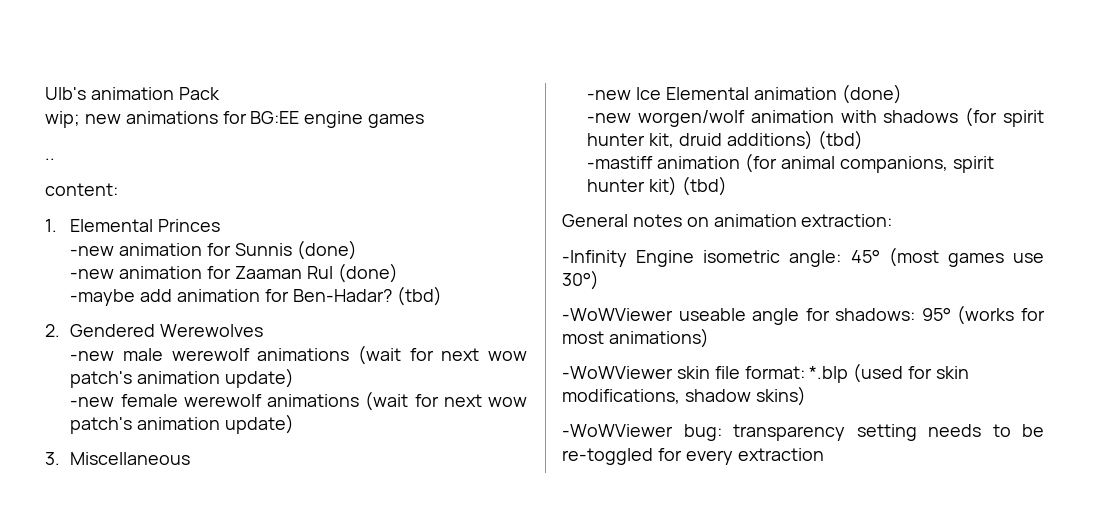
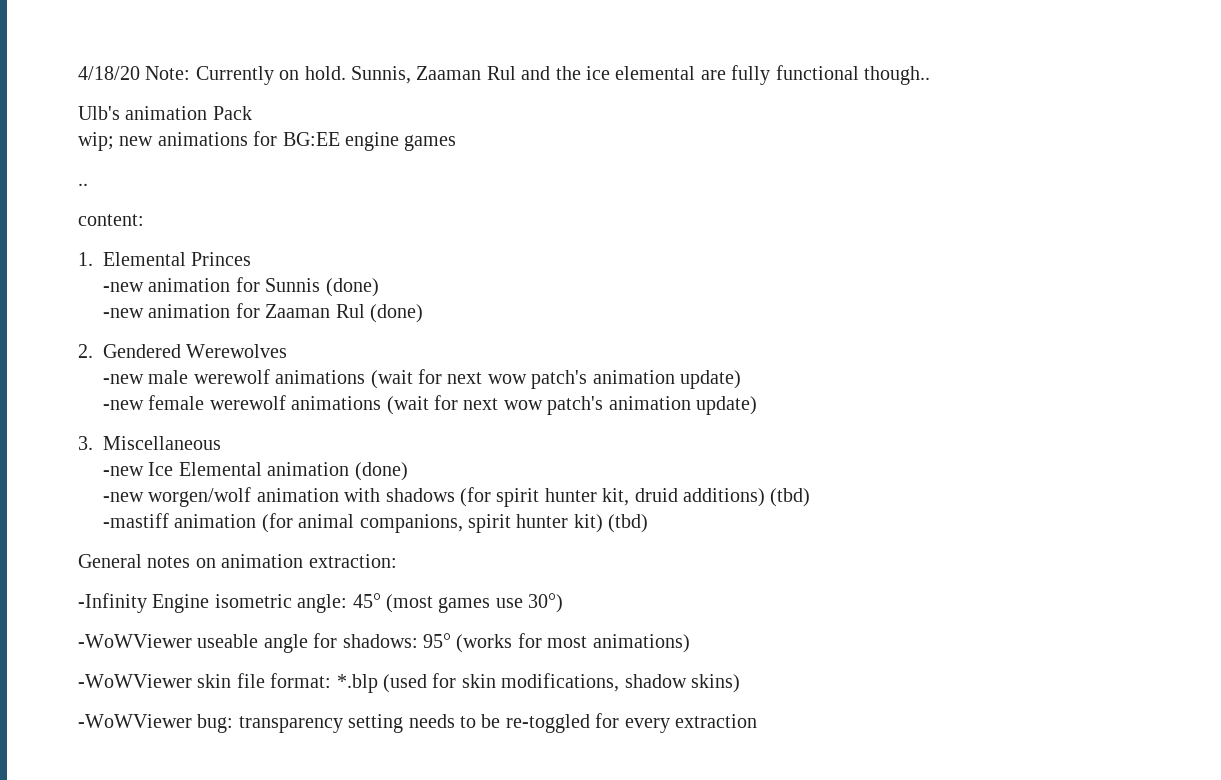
(45, 93) none -> [78,65,930,85] 4/18/20 Note: Currently on hold. Sunnis, Zaaman Rul and the ice elemental are fully functional though.. //
[70,286,442,306] // -maybe add animation for Ben-Hadar? (tbd) -> (424, 313) none

